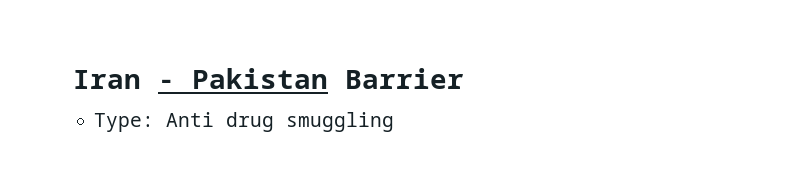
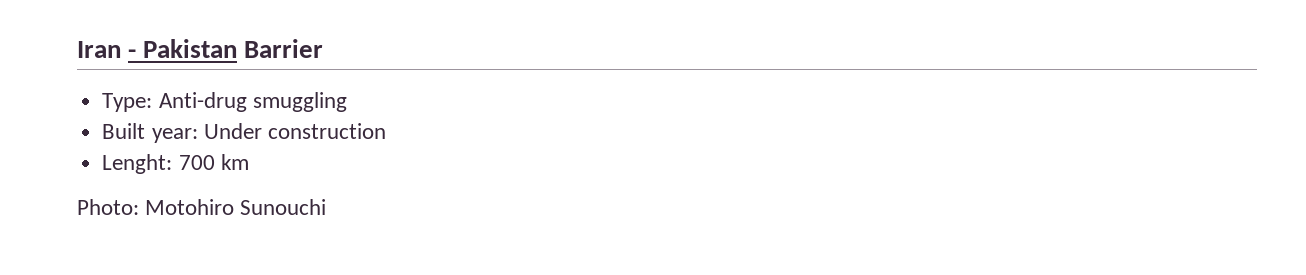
[166,112,275,132] Anti drug -> [158,92,247,112] Anti-drug
(395, 122) none -> [102,123,386,143] [102,154,249,174] [77,199,327,215] // Built year: Under construction // Lenght: 700 km // Photo: Motohiro Sunouchi

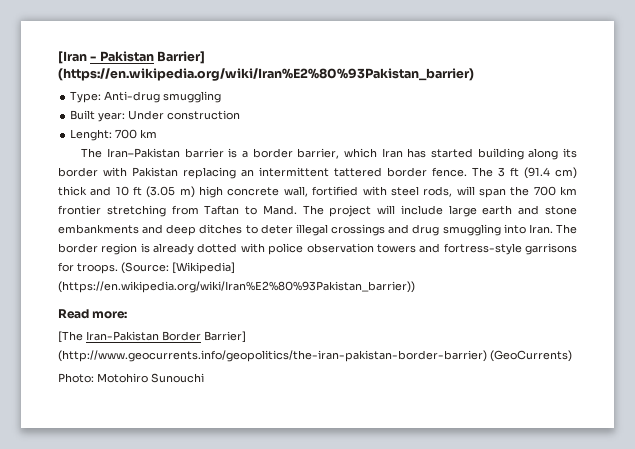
[77,41,121,58] Iran -> [58,51,87,64] [Iran
[244,39,324,58] Barrier -> [157,51,206,64] [58,68,474,81] Barrier] (https://en.wikipedia.org/wiki/Iran%E2%80%93Pakistan_barrier)
(249, 162) none -> [81,148,577,160] [58,167,577,179] [58,186,578,198] [58,205,577,217] [58,224,577,236] [58,243,578,255] [58,262,235,274] [58,281,415,293] [58,309,128,319] [58,331,246,343] [58,350,572,362] // The Iran–Pakistan barrier is a border barrier, which Iran has started building along its border with Pakistan replacing an intermittent tattered border fence. The 3 ft (91.4 cm) thick and 10 ft (3.05 m) high concrete wall, fortified with steel rods, will span the 700 km frontier stretching from Taftan to Mand. The project will include large earth and stone embankments and deep ditches to deter illegal crossings and drug smuggling into Iran. The border region is already dotted with police observation towers and fortress-style garrisons for troops. (Source: [Wikipedia] (https://en.wikipedia.org/wiki/Iran%E2%80%93Pakistan_barrier)) // Read more: // [The Iran-Pakistan Border Barrier] (http://www.geocurrents.info/geopolitics/the-iran-pakistan-border-barrier) (GeoCurrents)

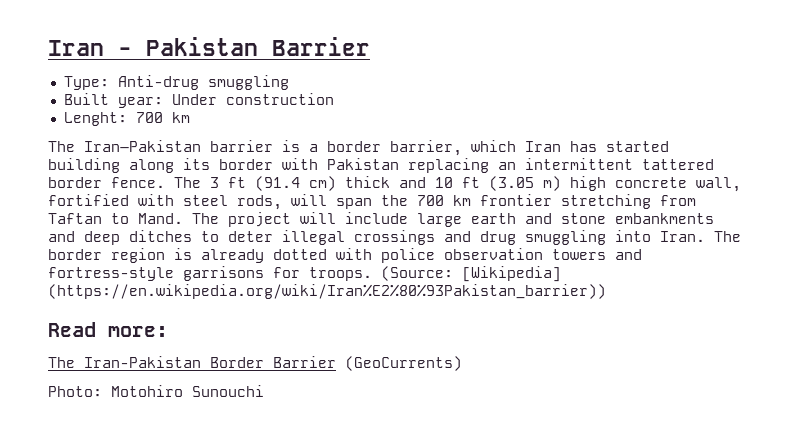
[58,51,87,64] [Iran -> [48,40,104,56] Iran
[157,51,206,64] [58,68,474,81] Barrier] (https://en.wikipedia.org/wiki/Iran%E2%80%93Pakistan_barrier) -> [272,37,370,56] Barrier
[58,331,83,343] [The -> [48,357,75,368] The
[204,331,246,343] [58,350,487,362] Barrier] (http://www.geocurrents.info/geopolitics/the-iran-pakistan-border-barrier) -> [273,356,336,368] Barrier

